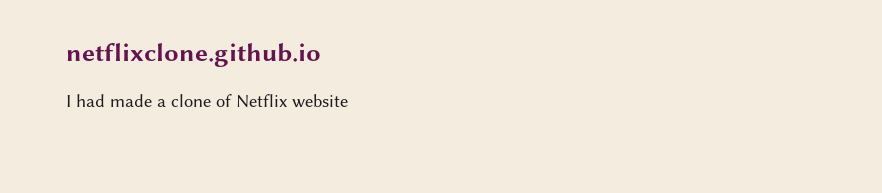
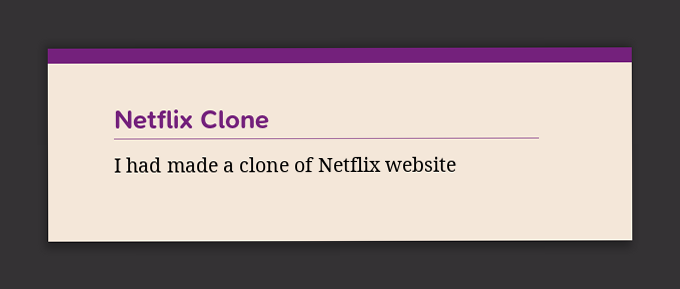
[66,43,321,67] netflixclone.github.io -> [113,109,270,130] Netflix Clone

